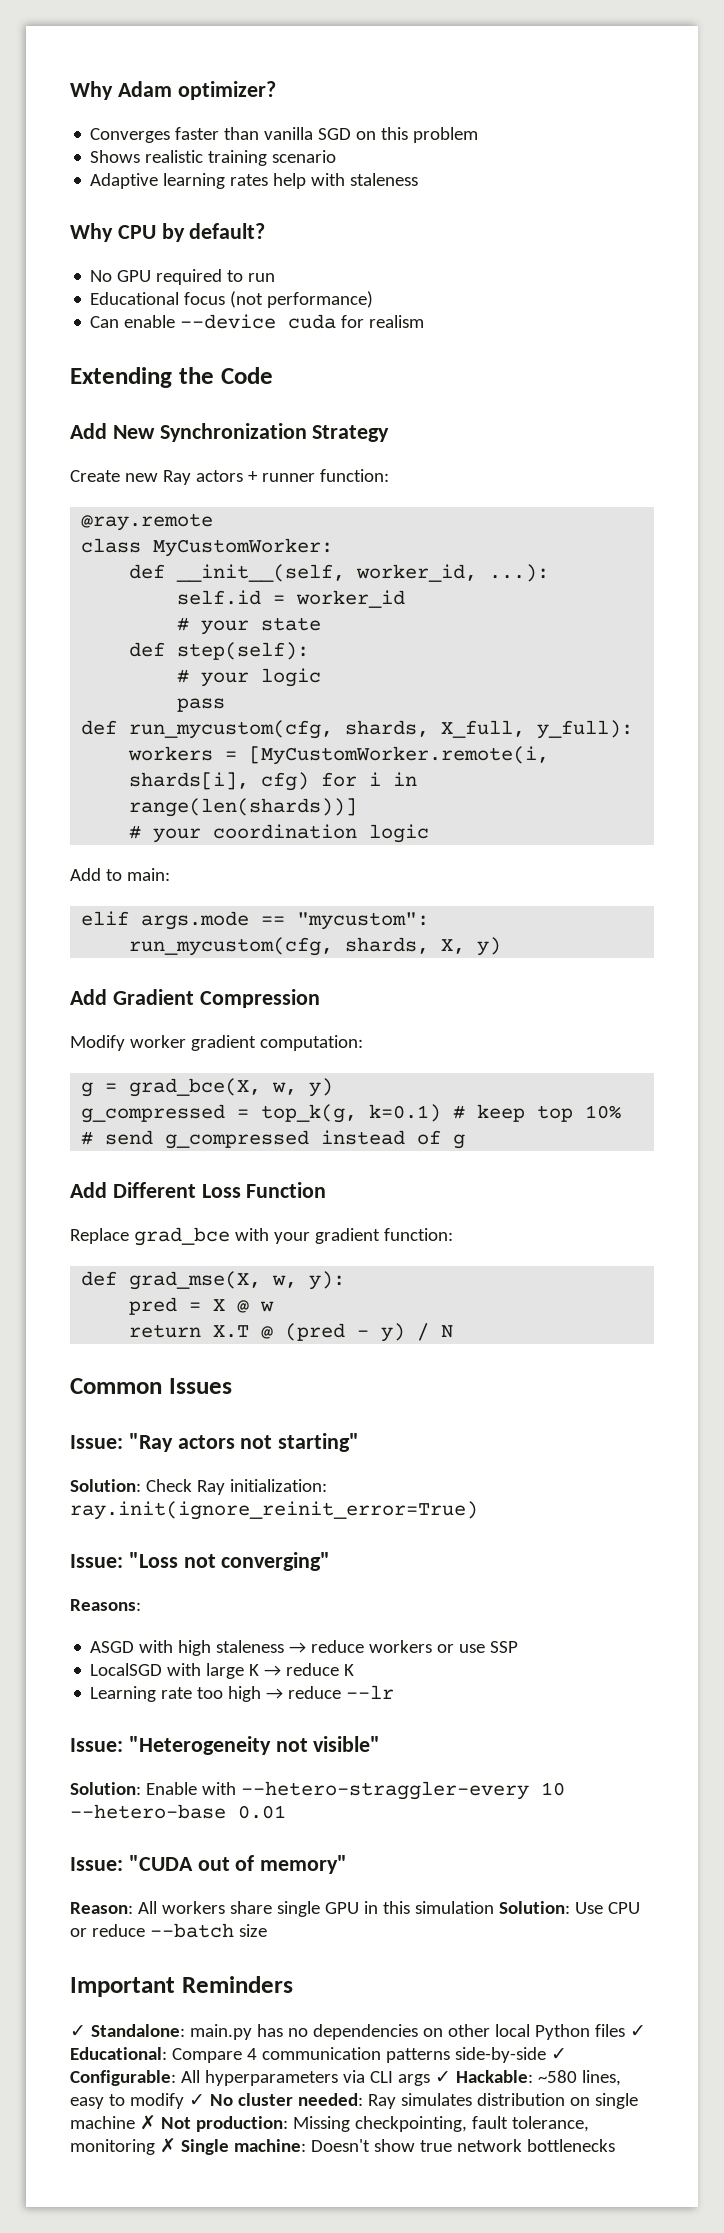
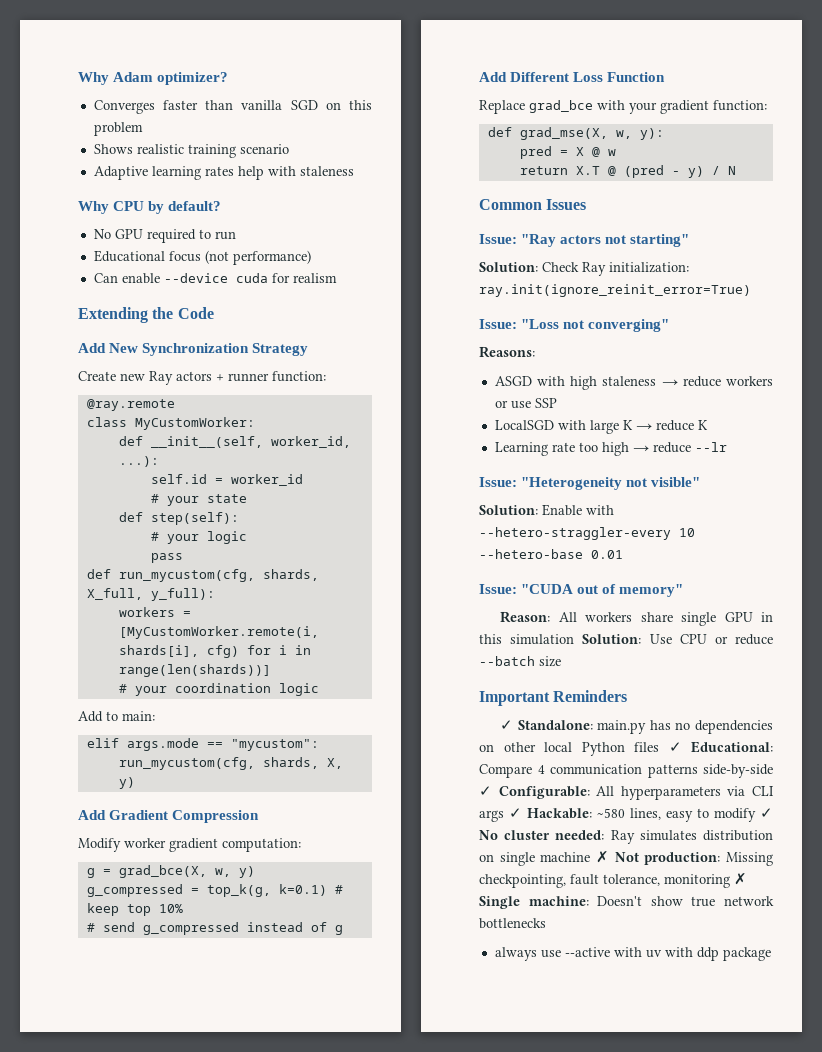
(615, 2145) none -> [494,947,771,961] // always use --active with uv with ddp package

